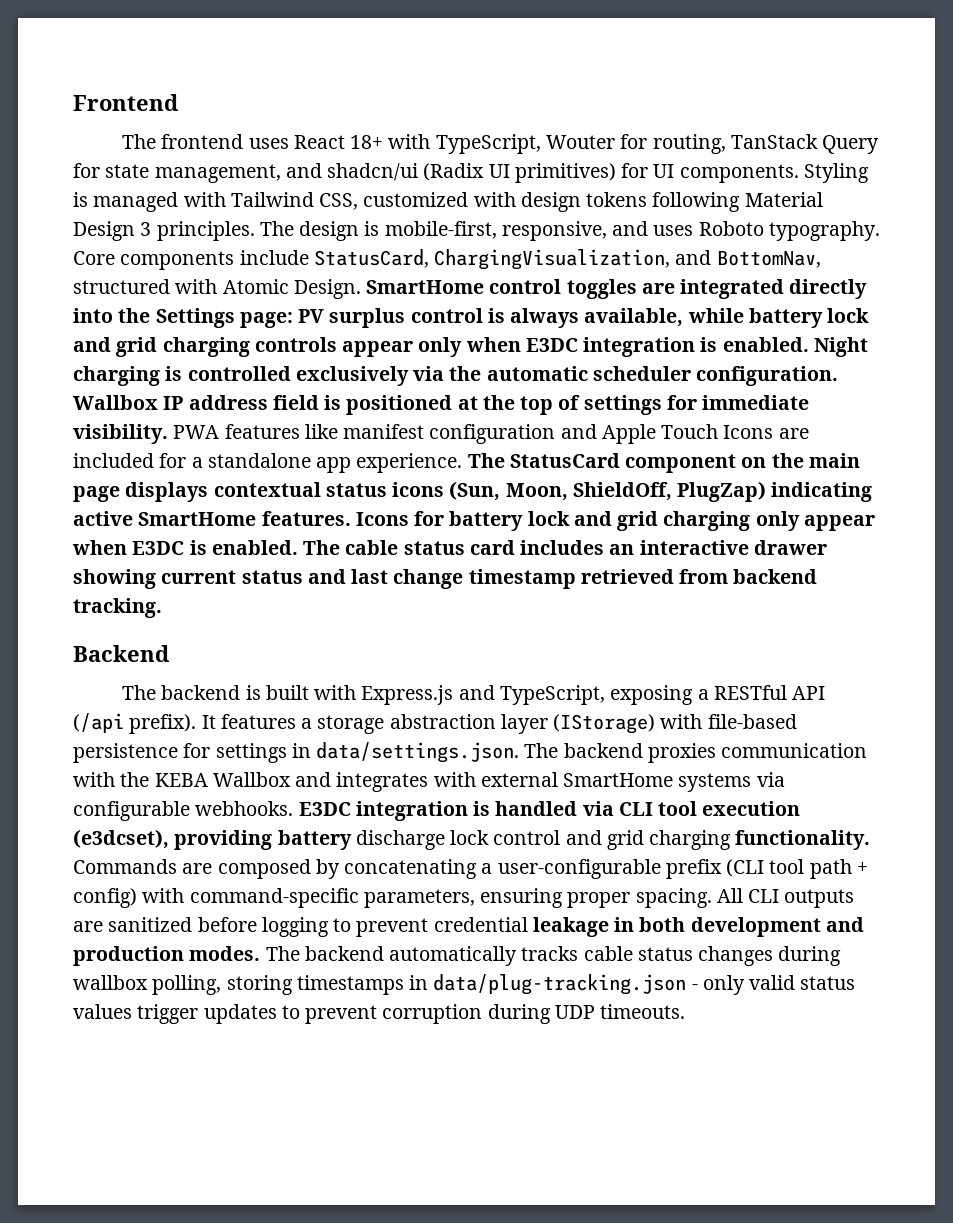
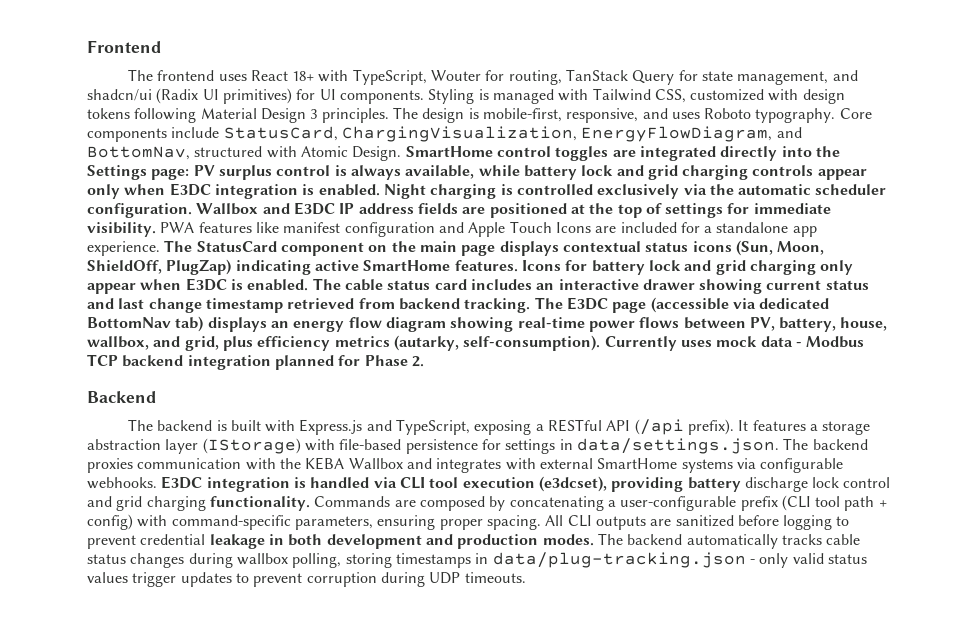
(671, 259) none -> [581,126,773,142] EnergyFlowDiagram,
[163,395,342,410] IP address field is -> [262,202,486,215] and E3DC IP address fields are
(162, 608) none -> [534,297,830,313] [87,316,888,332] [87,335,865,351] [87,354,424,370] The E3DC page (accessible via dedicated BottomNav tab) displays an energy flow diagram showing real-time power flows between PV, battery, house, wallbox, and grid, plus efficiency metrics (autarky, self-consumption). Currently uses mock data - Modbus TCP backend integration planned for Phase 2.

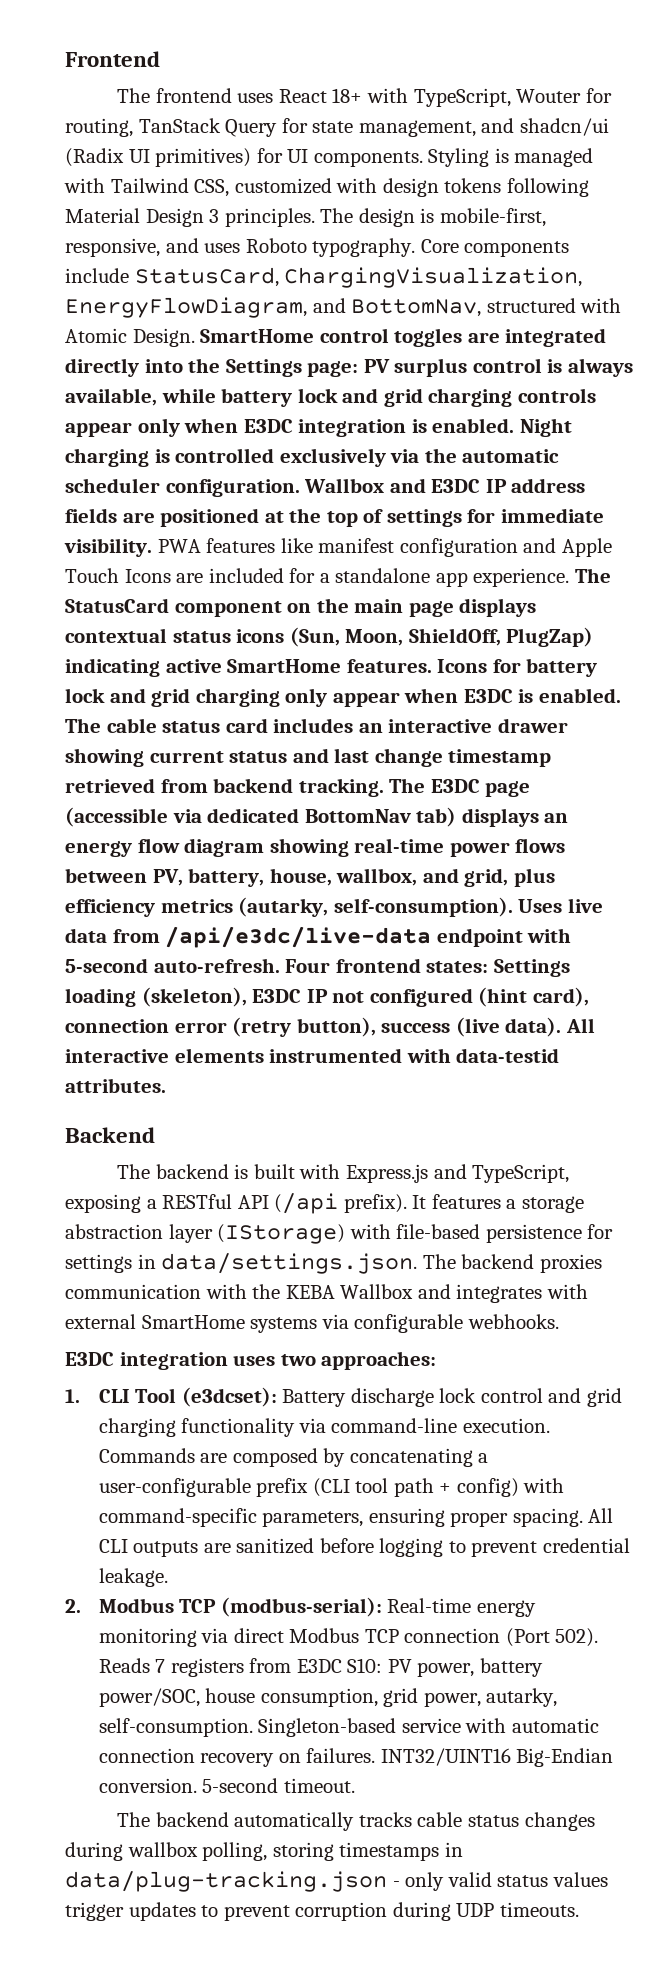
[604,336,865,351] [87,354,424,370] Currently uses mock data - Modbus TCP backend integration planned for Phase 2. -> [518,898,603,913] [65,926,572,948] [65,958,570,977] [65,987,589,1007] [65,1017,595,1037] [65,1048,560,1063] [65,1078,166,1093] Uses live data from /api/e3dc/live-data endpoint with 5-second auto-refresh. Four frontend states: Settings loading (skeleton), E3DC IP not configured (hint card), connection error (retry button), success (live data). All interactive elements instrumented with data-testid attributes.
[161,476,741,492] E3DC integration is handled via CLI tool execution (e3dcset), providing battery -> [65,1351,437,1370] [65,1387,347,1407] // E3DC integration uses two approaches: // 1. CLI Tool (e3dcset): Battery
[209,496,310,511] functionality. -> [181,1418,550,1437] functionality via command-line execution.
[209,534,594,549] leakage in both development and production modes. -> [98,1568,168,1587] [65,1597,536,1617] [98,1628,599,1647] [98,1658,543,1677] [98,1688,558,1707] [98,1718,599,1737] [98,1748,614,1767] [98,1778,355,1793] leakage. // 2. Modbus TCP (modbus-serial): Real-time energy monitoring via direct Modbus TCP connection (Port 502). Reads 7 registers from E3DC S10: PV power, battery power/SOC, house consumption, grid power, autarky, self-consumption. Singleton-based service with automatic connection recovery on failures. INT32/UINT16 Big-Endian conversion. 5-second timeout. //

